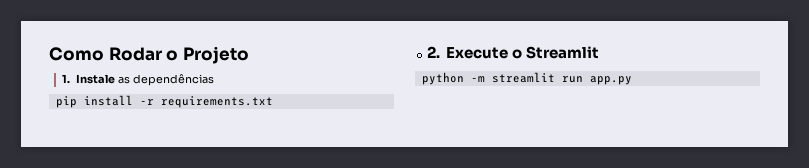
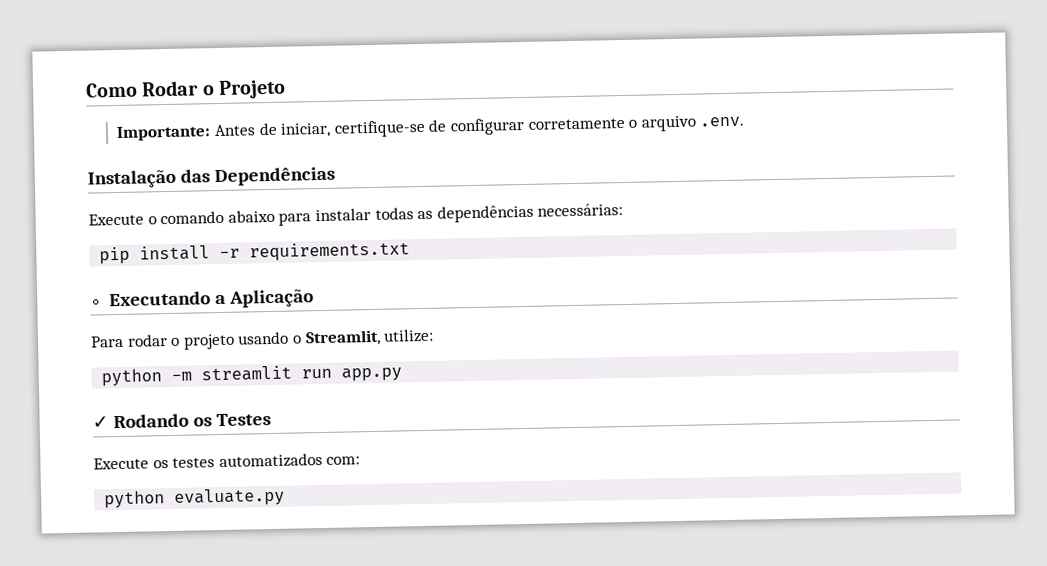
[62,74,115,84] 1. Instale -> [116,115,745,141] [87,166,336,189] [88,207,414,226] Importante: Antes de iniciar, certifique-se de configurar corretamente o arquivo .env. // Instalação das Dependências // Execute o comando abaixo para instalar todas
(214, 80) none -> [537,203,624,217] necessárias:
[427,46,599,59] 2. Execute o Streamlit -> [108,289,314,308] [90,328,435,350] Executando a Aplicação // Para rodar o projeto usando o Streamlit, utilize:
(632, 80) none -> [92,413,271,429] [93,453,361,470] [104,487,286,509] // ✓ Rodando os Testes // Execute os testes automatizados com: // python evaluate.py

